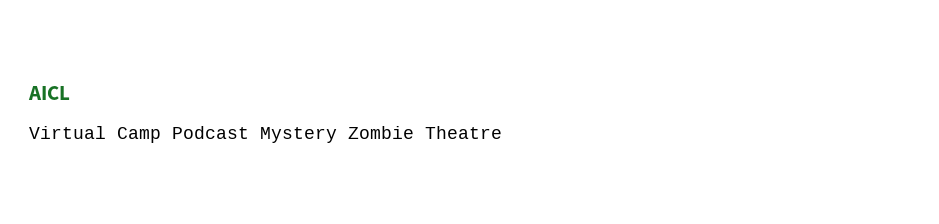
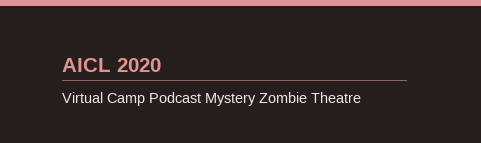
(70, 93) none -> [117,58,161,72] 2020

